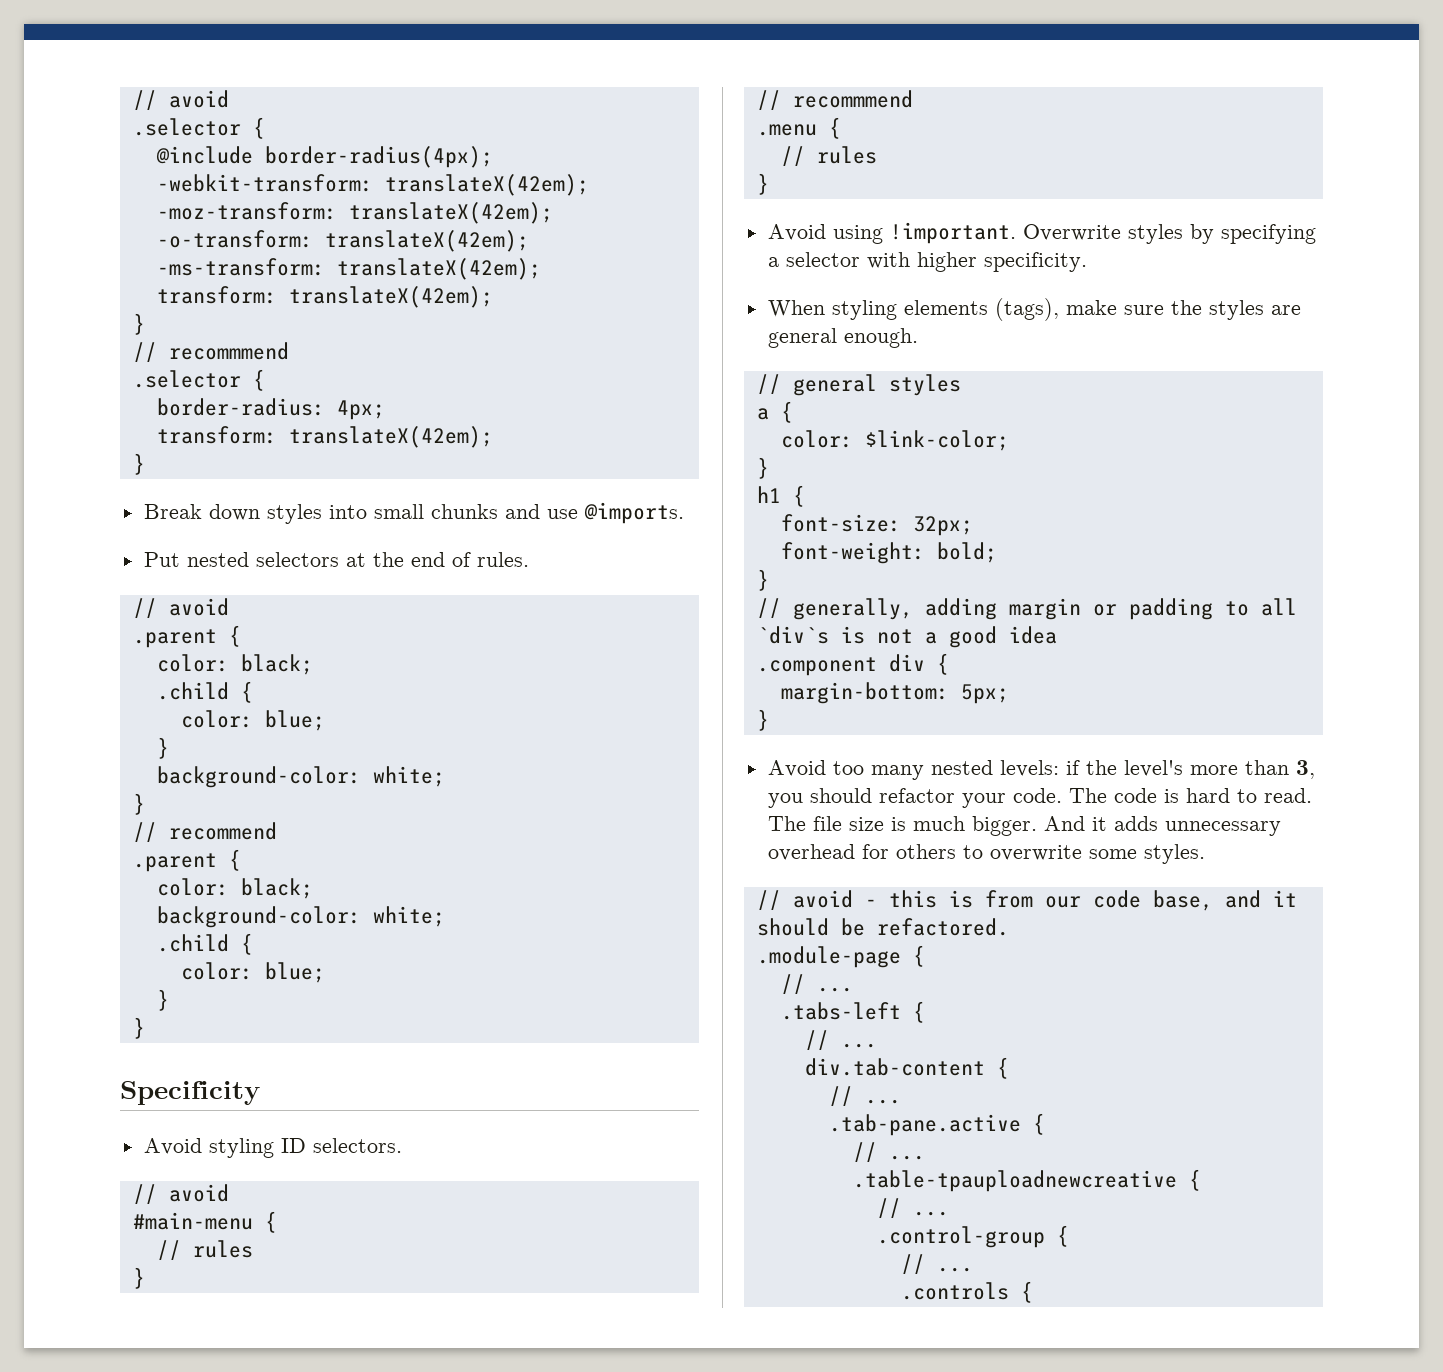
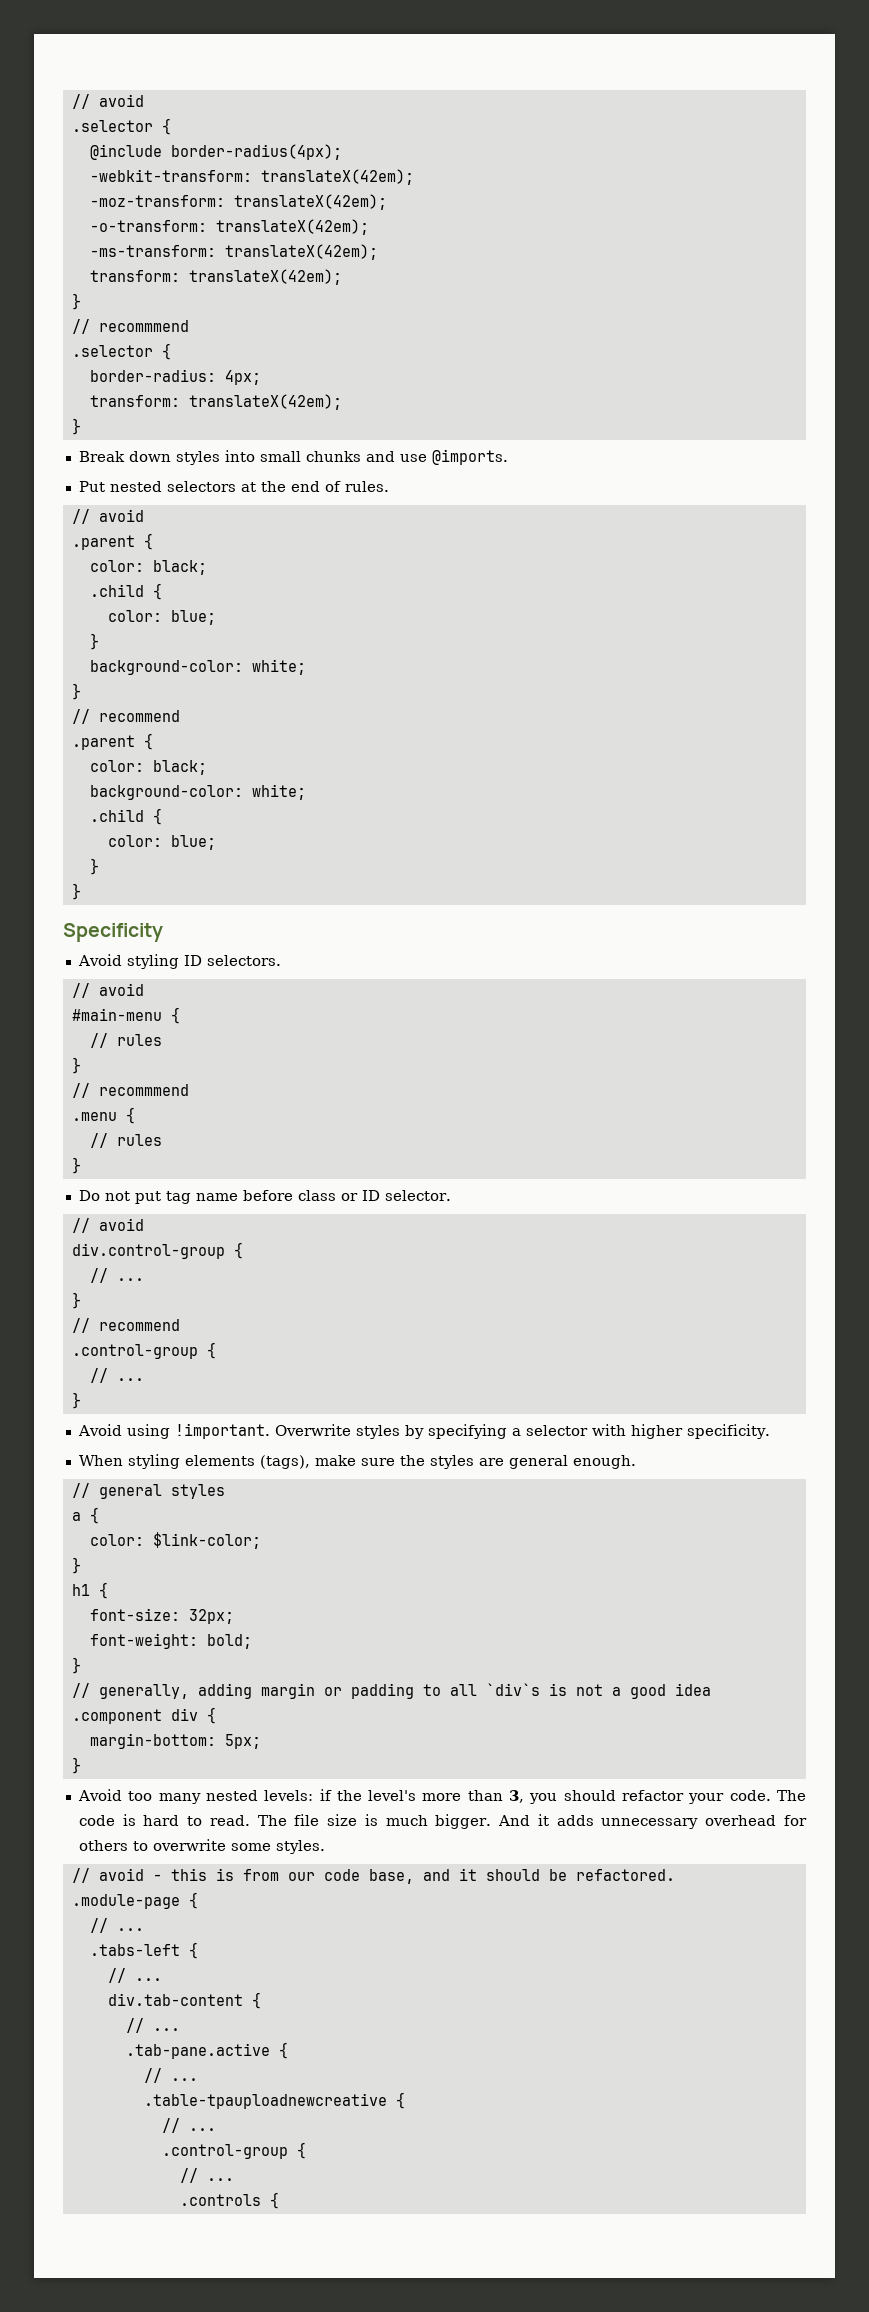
(769, 184) none -> [78,1190,451,1204] [71,1218,144,1233] [71,1242,243,1259] [89,1268,144,1283] [71,1292,81,1309] [71,1318,180,1333] [71,1342,216,1359] [89,1368,144,1383] [71,1392,81,1409] // Do not put tag name before class or ID selector. // // avoid // div.control-group { // // ... // } // // recommend // .control-group { // // ... // }

